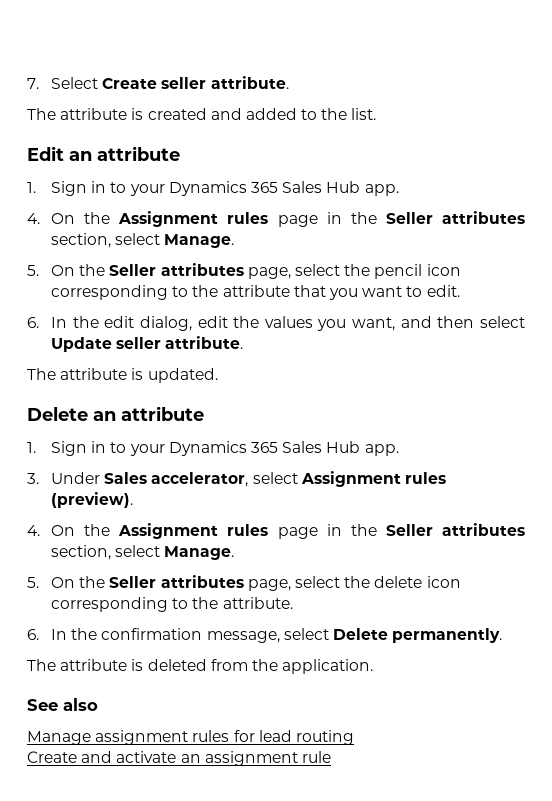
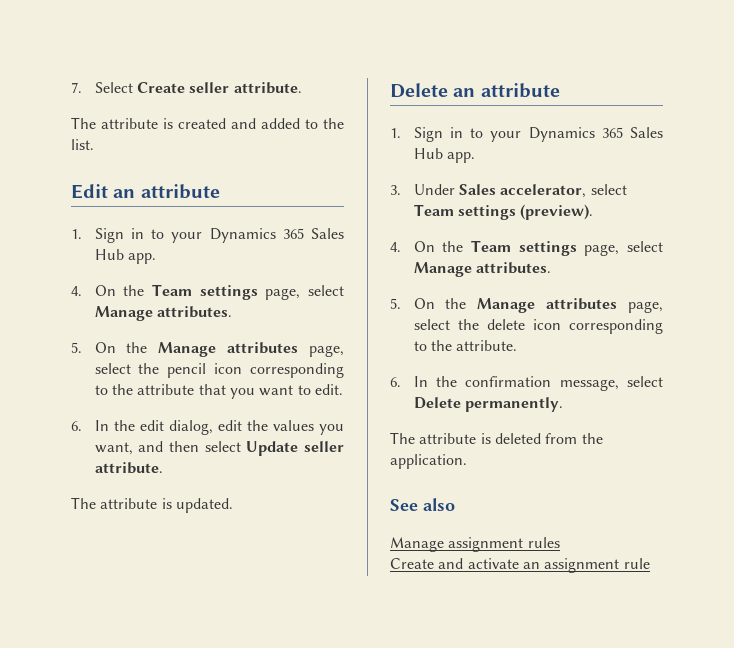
[118,211,525,227] [51,233,235,248] [27,264,157,276] Assignment rules page in the Seller attributes section, select Manage. // 5. On the Seller -> [151,284,344,300] [94,306,232,321] [71,342,217,357] Team settings page, select Manage attributes. // 5. On the Manage
[300,471,446,487] Assignment rules -> [413,204,516,220] Team settings
[118,523,525,539] [51,545,235,560] [27,576,157,588] Assignment rules page in the Seller attributes section, select Manage. // 5. On the Seller -> [470,240,663,256] [413,262,551,277] [390,298,536,313] Team settings page, select Manage attributes. // 5. On the Manage
[233,730,354,745] for lead routing -> (560, 542) none

